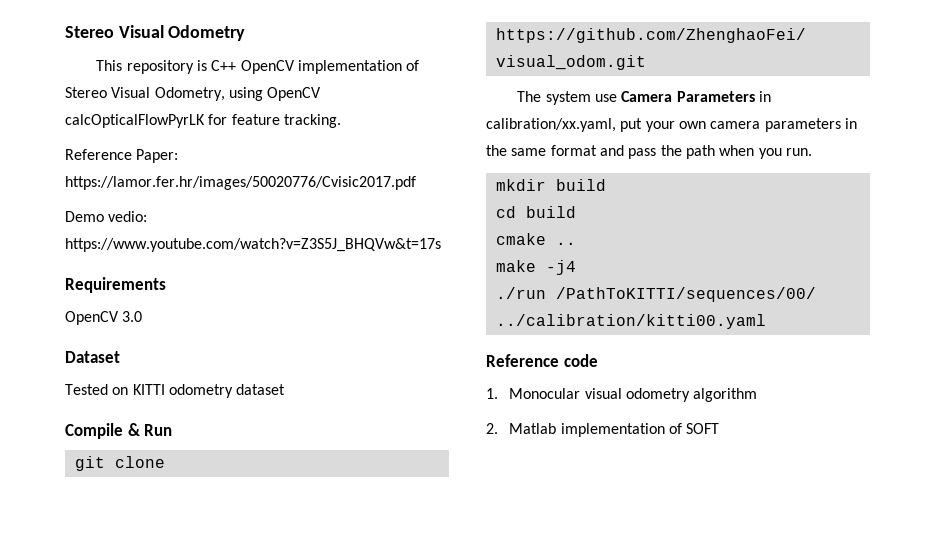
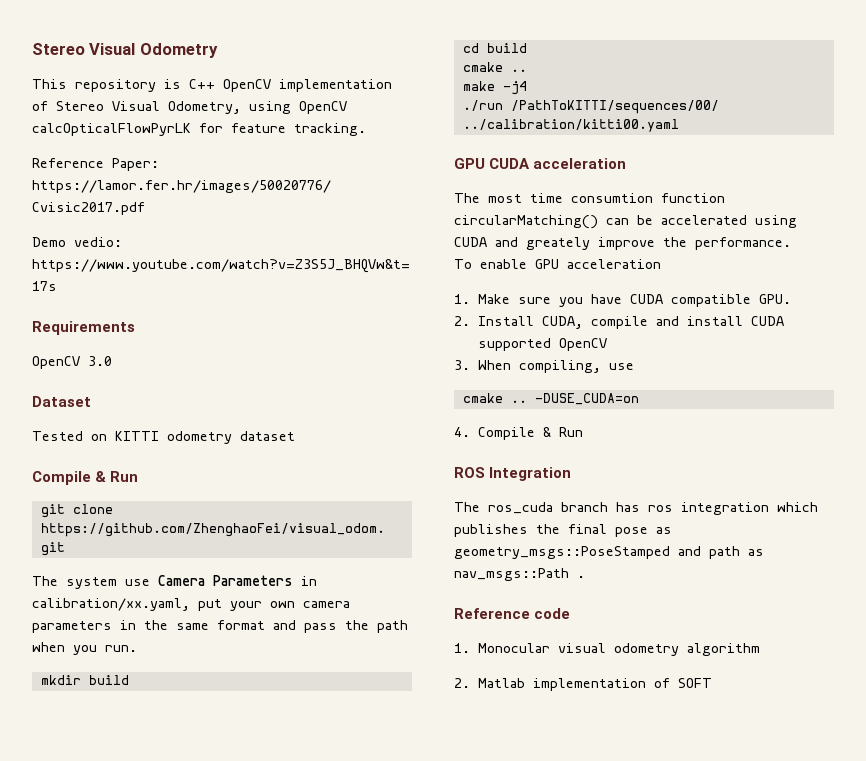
(766, 321) none -> [454,158,627,169] [454,193,725,203] [454,215,797,229] [454,237,791,250] [454,259,661,269] [454,294,792,307] [454,316,785,329] [478,338,608,351] [454,360,635,373] [462,393,639,405] [454,427,584,440] [454,467,572,481] [454,502,818,515] [454,524,672,537] [454,546,764,559] [454,568,585,581] // GPU CUDA acceleration // The most time consumtion function circularMatching() can be accelerated using CUDA and greately improve the performance. // To enable GPU acceleration // 1. Make sure you have CUDA compatible GPU. // 2. Install CUDA, compile and install CUDA supported OpenCV // 3. When compiling, use // cmake .. -DUSE_CUDA=on // 4. Compile & Run // ROS Integration // The ros_cuda branch has ros integration which publishes the final pose as geometry_msgs::PoseStamped and path as nav_msgs::Path .

